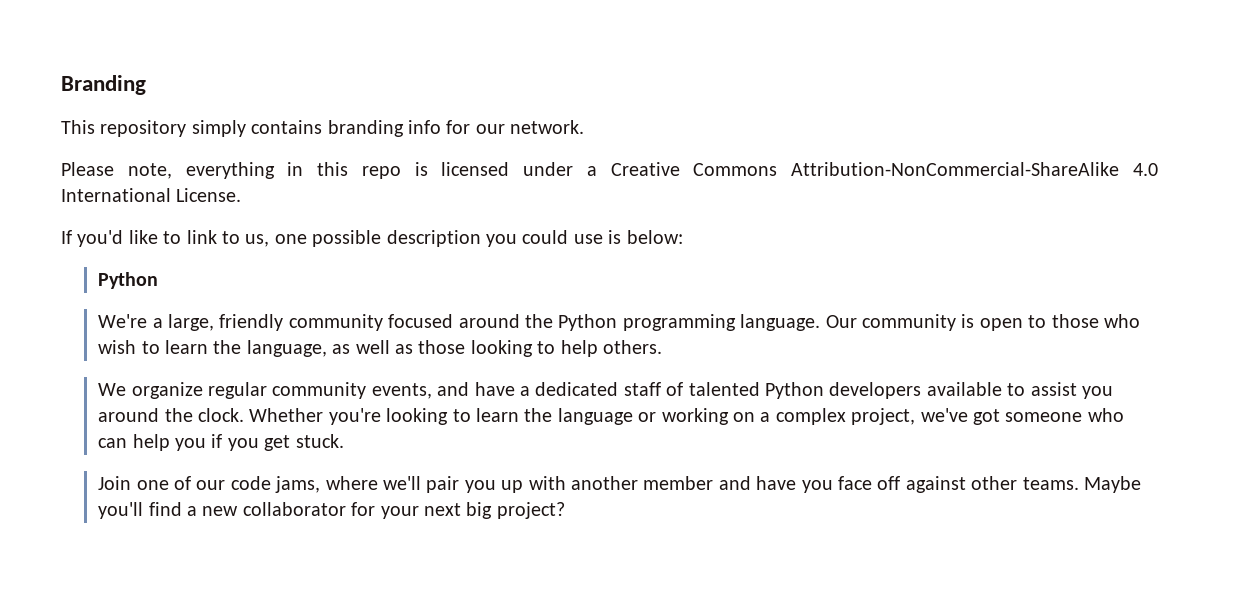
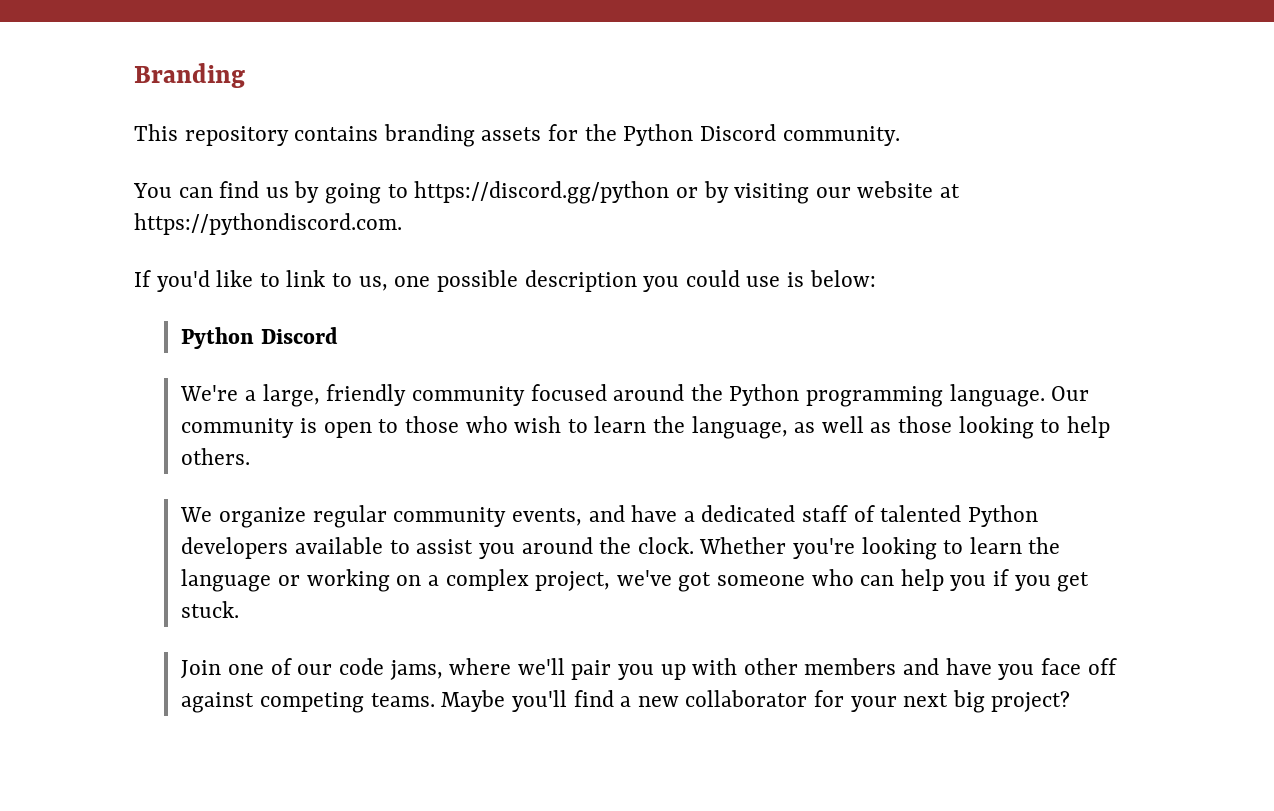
[191,120,246,137] simply -> (289, 136) none
[408,120,585,134] [61,162,1158,179] [61,188,242,202] info for our network. // Please note, everything in this repo is licensed under a Creative Commons Attribution-NonCommercial-ShareAlike 4.0 International License. -> [481,124,900,146] [133,181,960,204] [134,213,402,235] assets for the Python Discord community. // You can find us by going to https://discord.gg/python or by visiting our website at https://pythondiscord.com.
(159, 280) none -> [261,327,339,344] Discord
[570,476,714,490] another member -> [743,658,897,675] other members
[971,476,1018,490] other -> [260,692,365,713] competing

